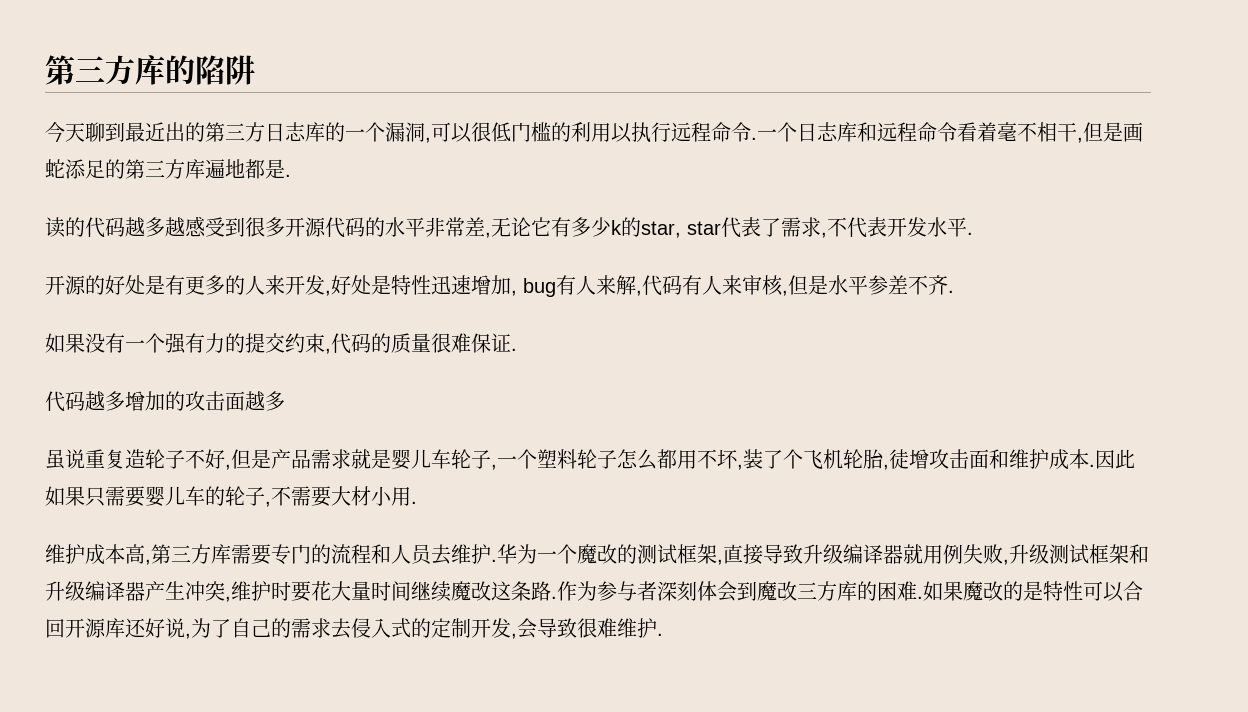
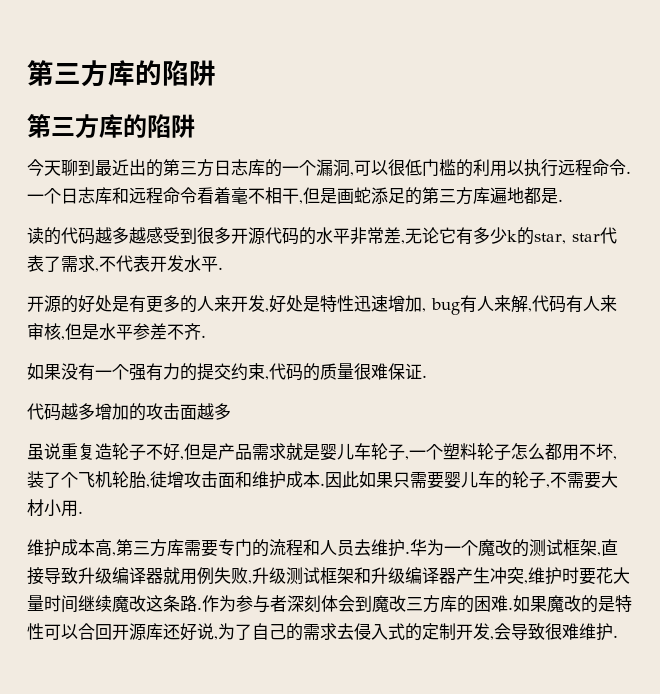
[45,54,255,85] 第三方库的陷阱 -> [27,60,216,87] [27,114,195,138] 第三方库的陷阱 // 第三方库的陷阱

